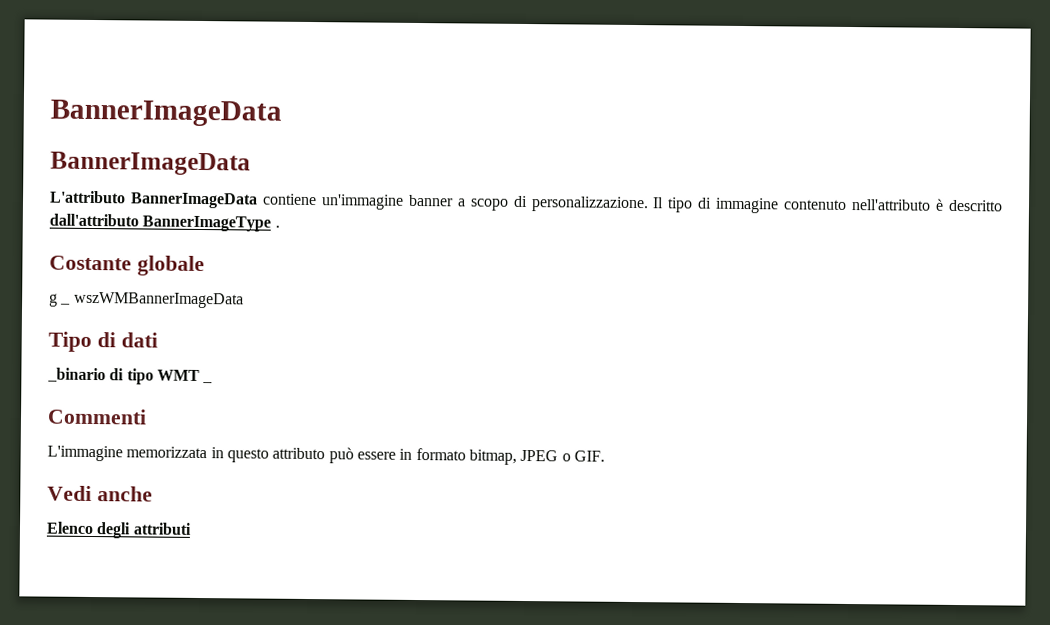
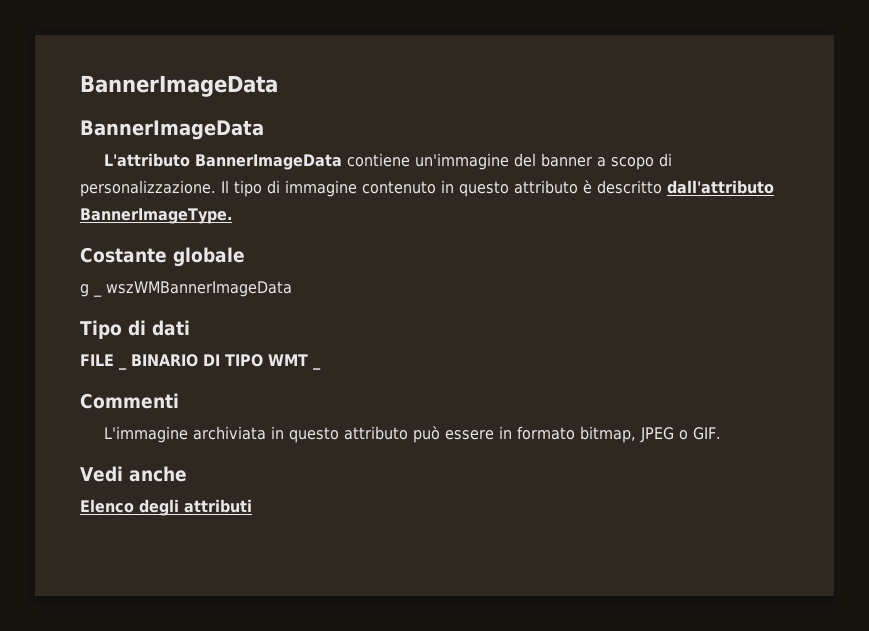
(404, 202) none -> [514,153,537,167] del
[851,199,932,211] nell'attributo -> [441,180,578,197] in questo attributo
[142,215,280,232] BannerImageType . -> [80,208,232,224] BannerImageType.
[47,367,154,385] _binario di tipo -> [80,354,114,366] [119,354,263,370] FILE _ BINARIO DI TIPO
[126,446,208,459] memorizzata -> [193,426,267,440] archiviata

